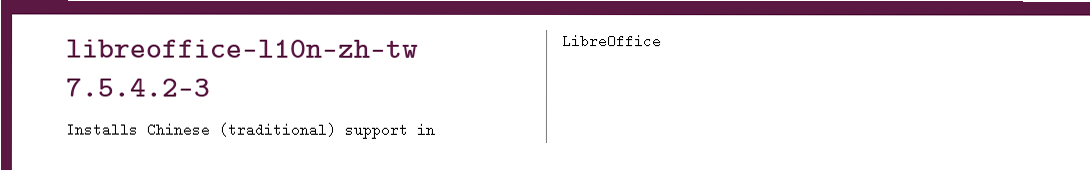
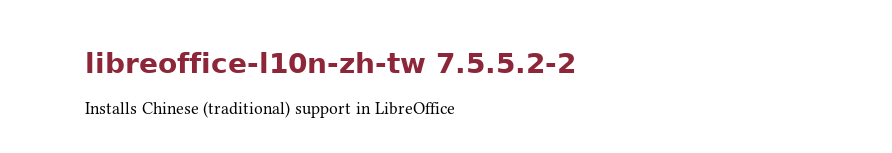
[65,78,211,97] 7.5.4.2-3 -> [436,53,576,73] 7.5.5.2-2

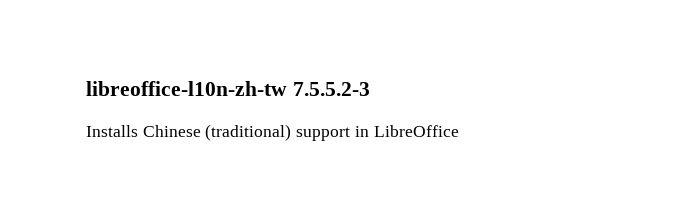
[436,53,576,73] 7.5.5.2-2 -> [292,82,370,96] 7.5.5.2-3

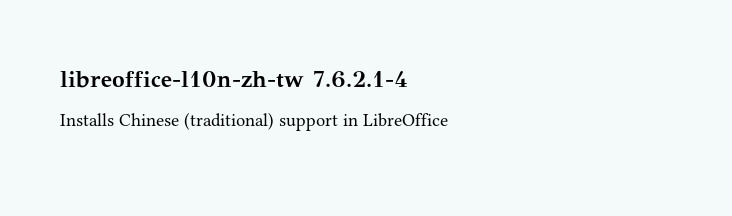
[292,82,370,96] 7.5.5.2-3 -> [313,71,408,88] 7.6.2.1-4

